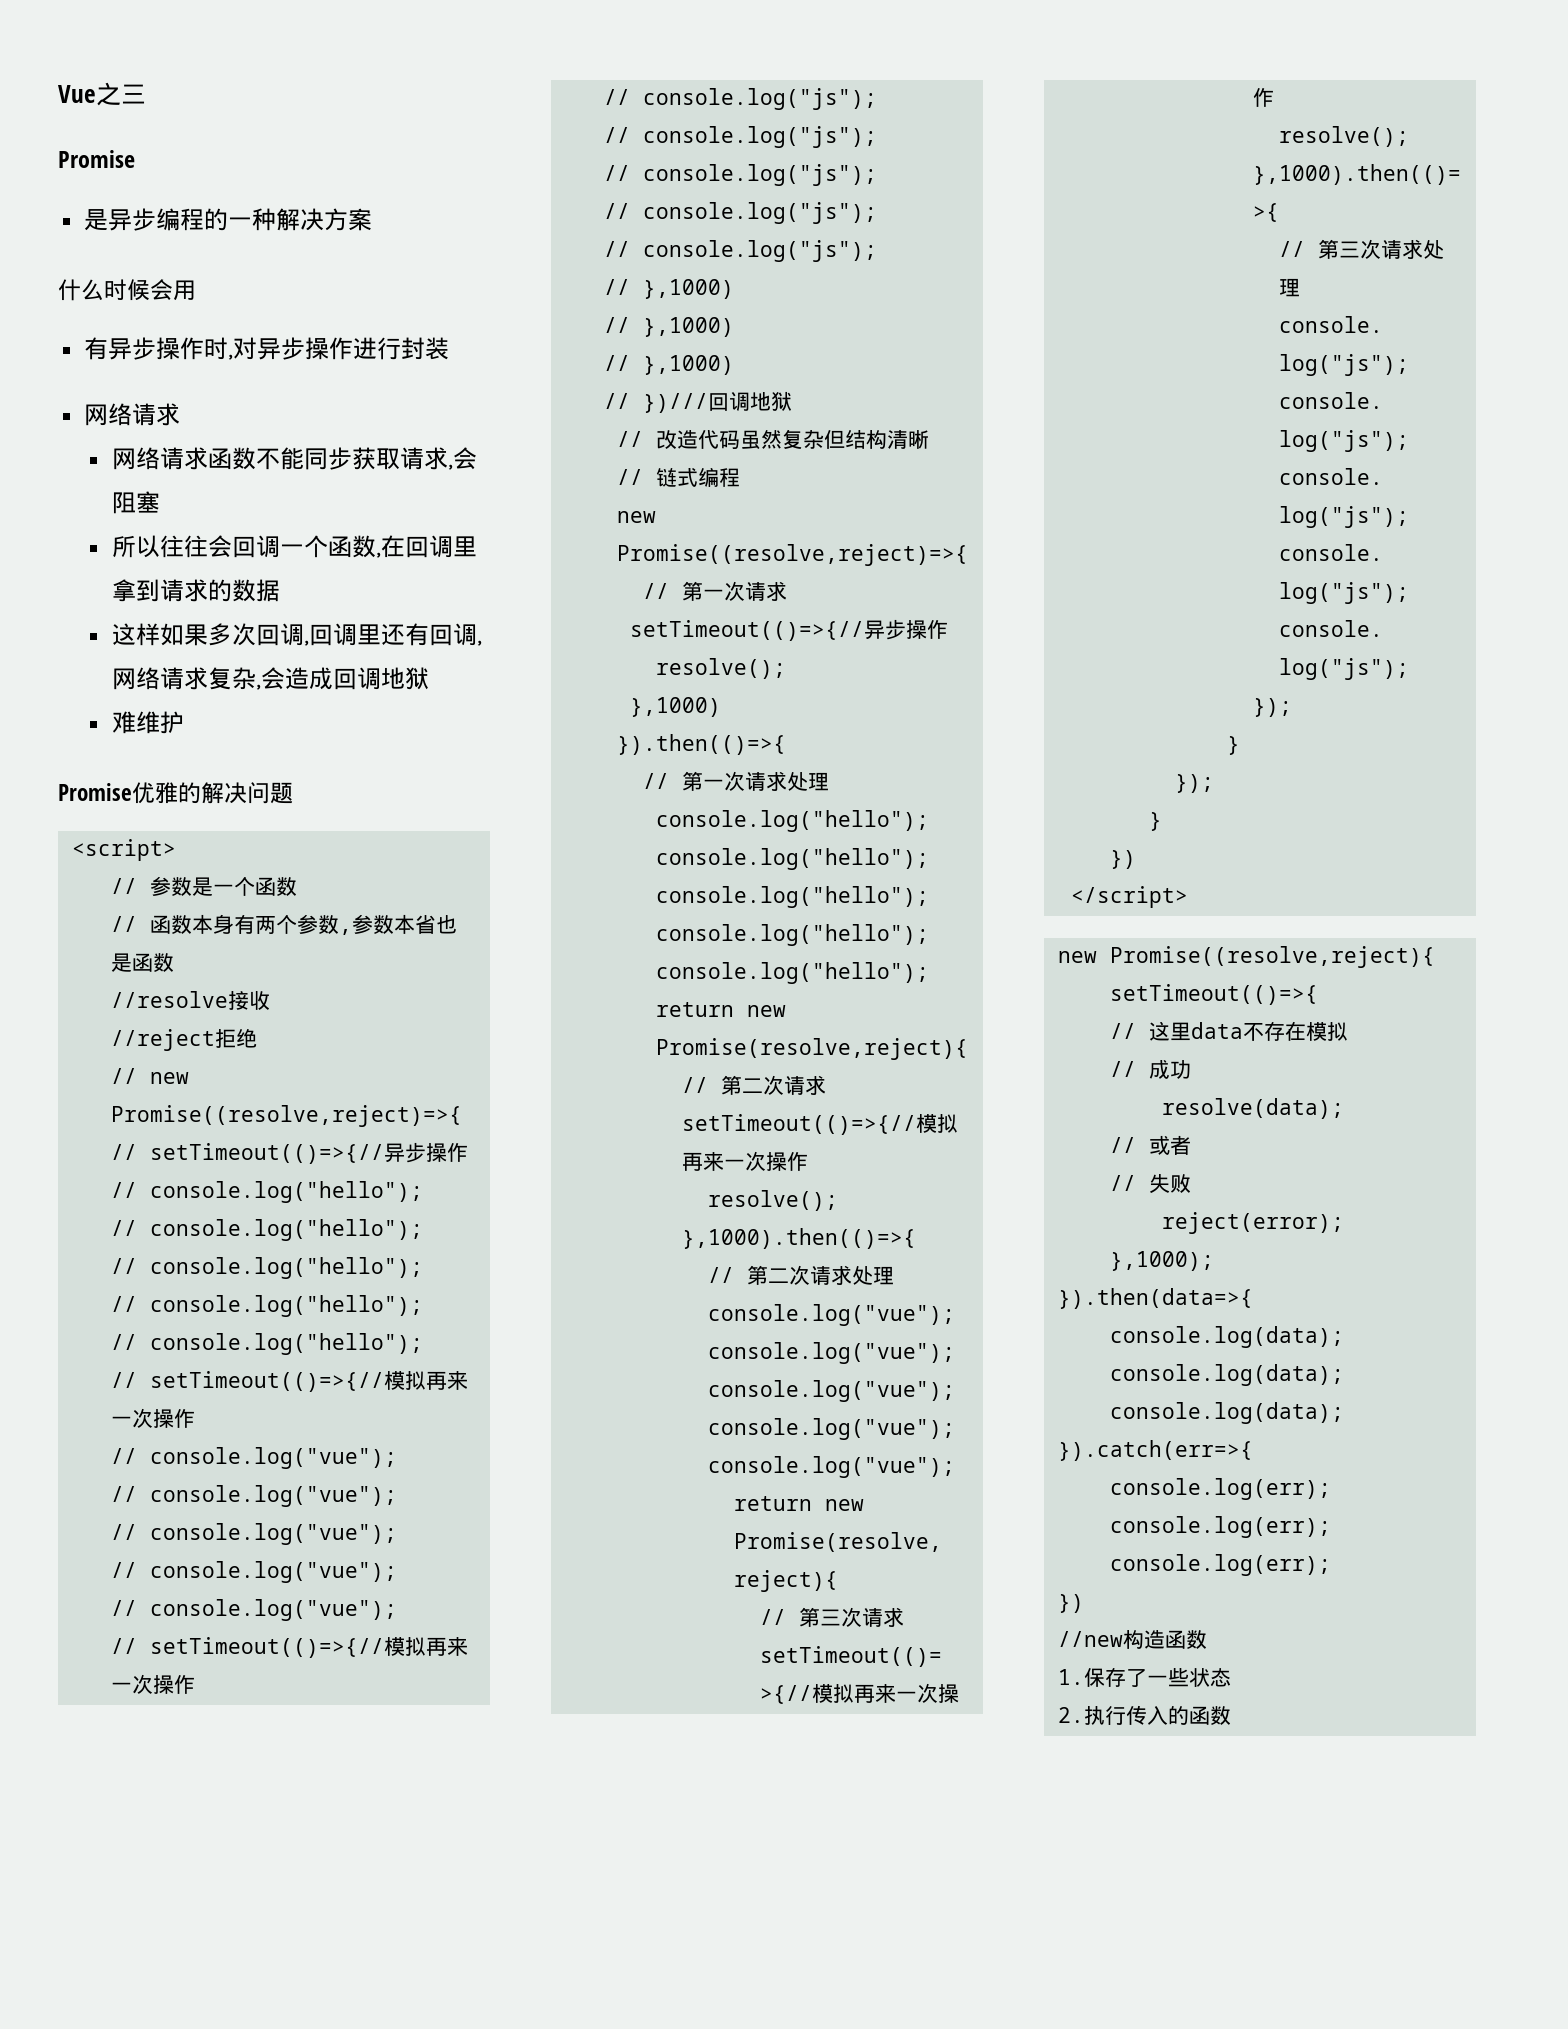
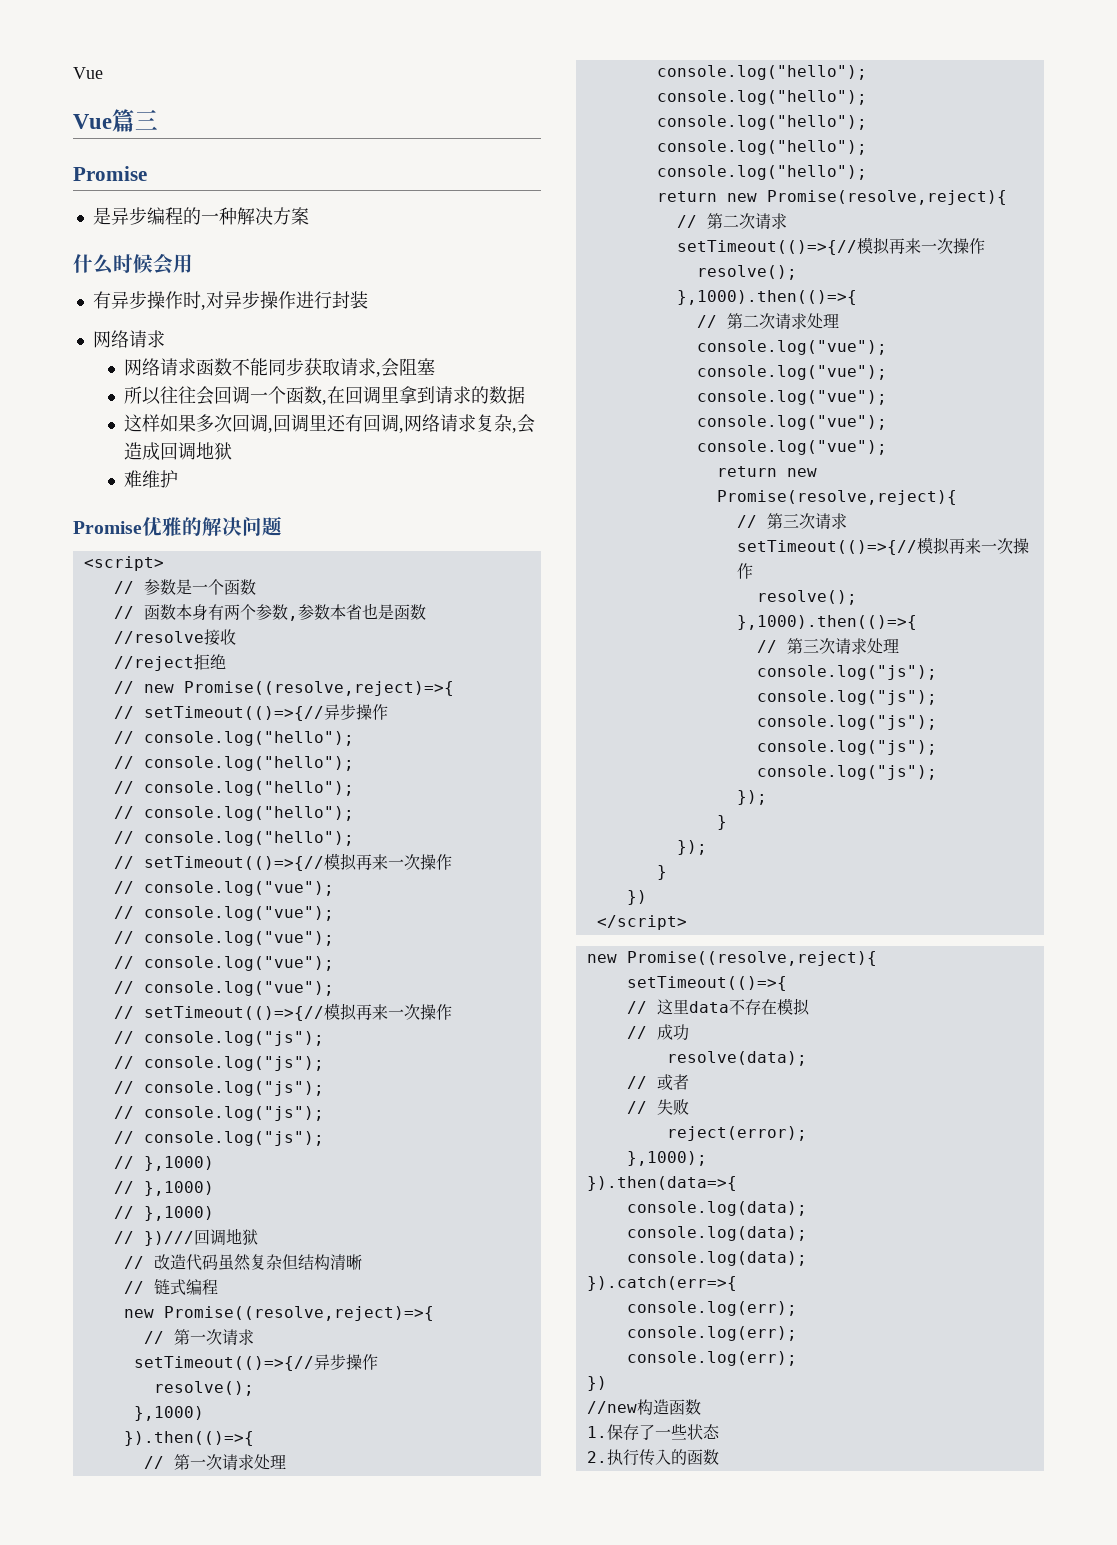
[58,82,121,106] Vue之 -> [73,67,103,79] [73,109,135,132] Vue // Vue篇

